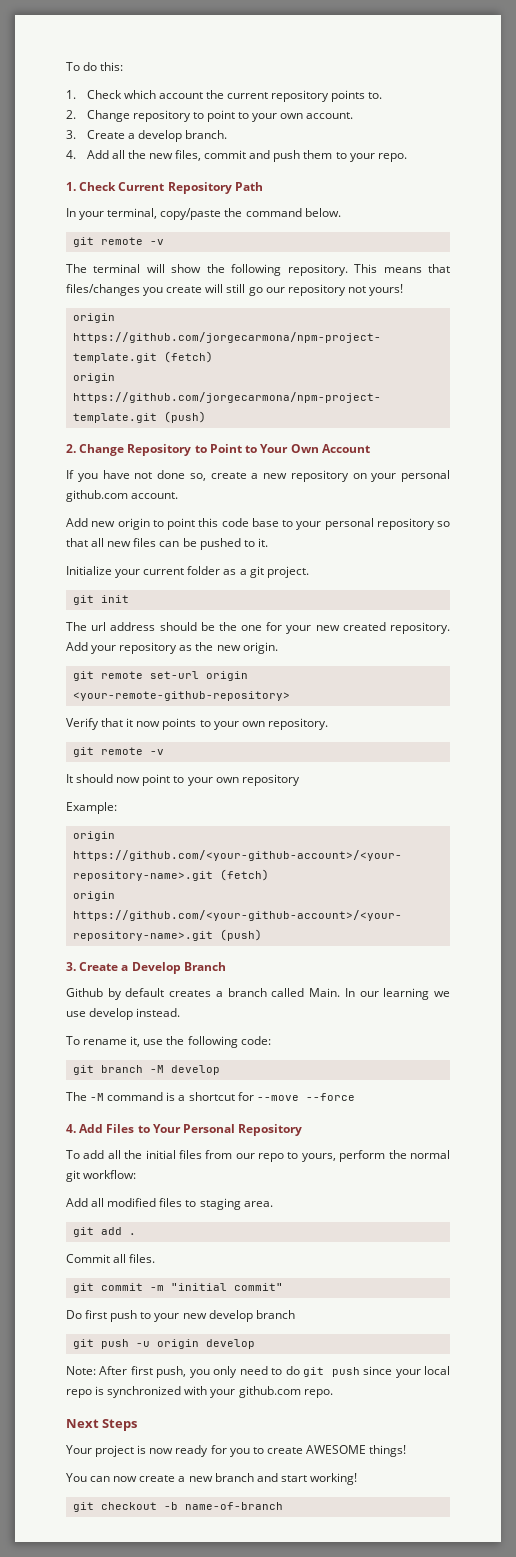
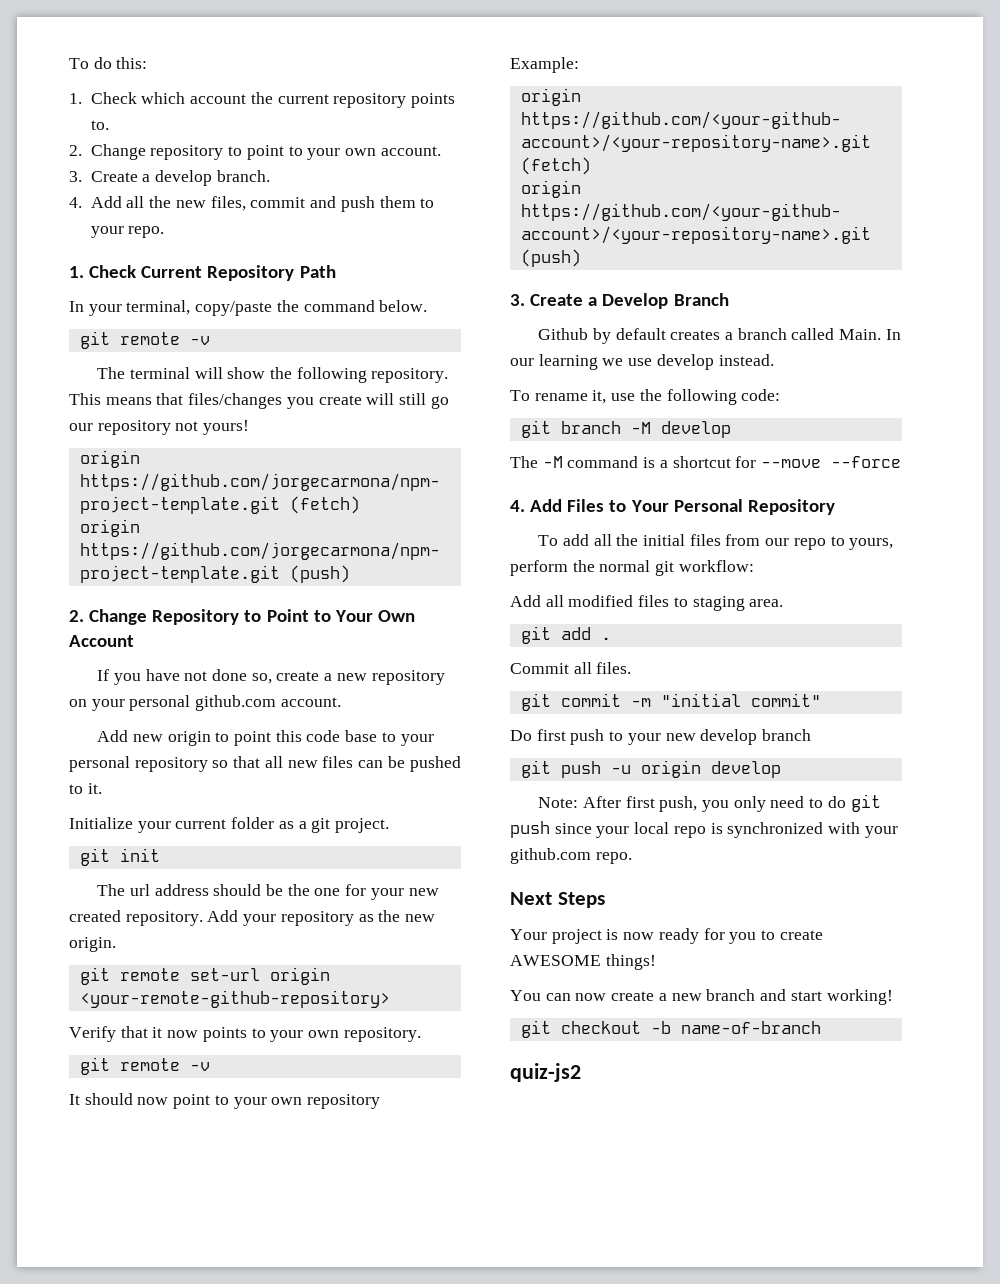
(283, 1506) none -> [510,1063,581,1082] // quiz-js2

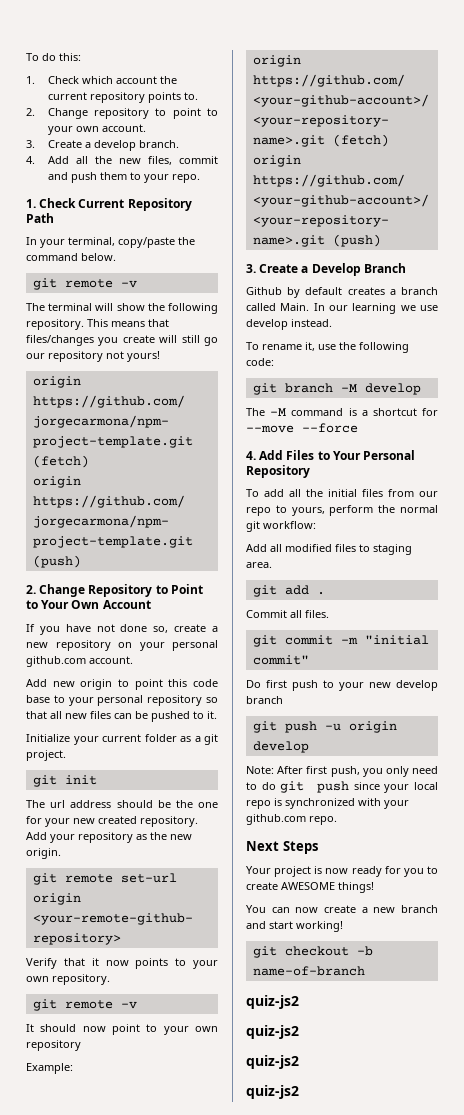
(581, 1072) none -> [246,1025,299,1039] [246,1055,299,1069] [246,1085,299,1099] // quiz-js2 // quiz-js2 // quiz-js2

